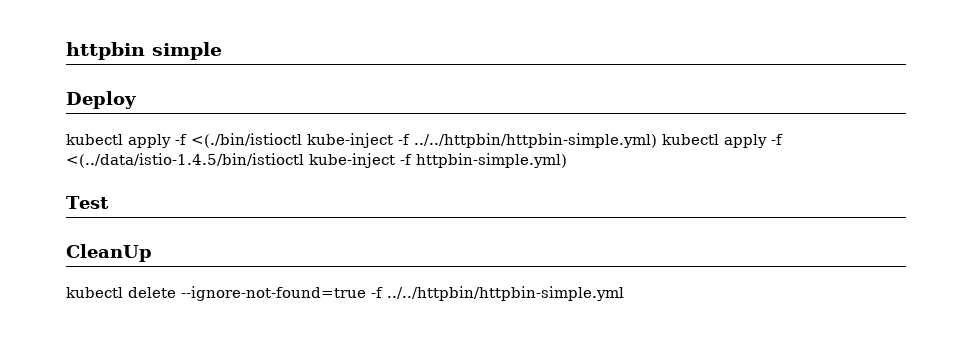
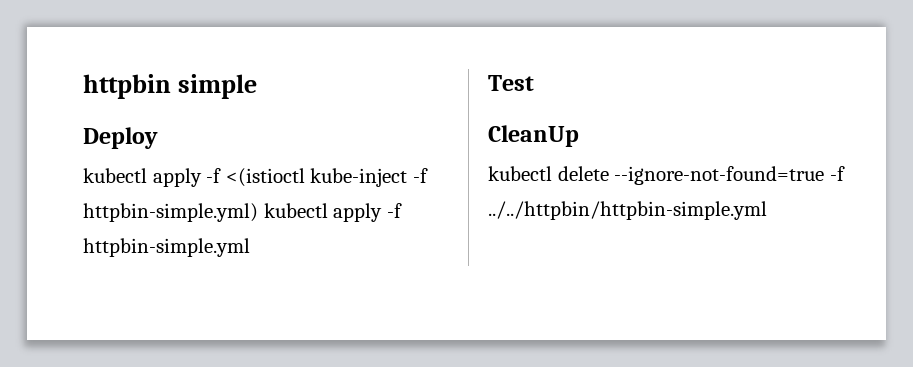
[191,133,783,148] [66,153,567,168] <(./bin/istioctl kube-inject -f ../../httpbin/httpbin-simple.yml) kubectl apply -f <(../data/istio-1.4.5/bin/istioctl kube-inject -f httpbin-simple.yml) -> [225,168,428,187] [83,203,402,222] [83,238,250,257] <(istioctl kube-inject -f httpbin-simple.yml) kubectl apply -f httpbin-simple.yml

